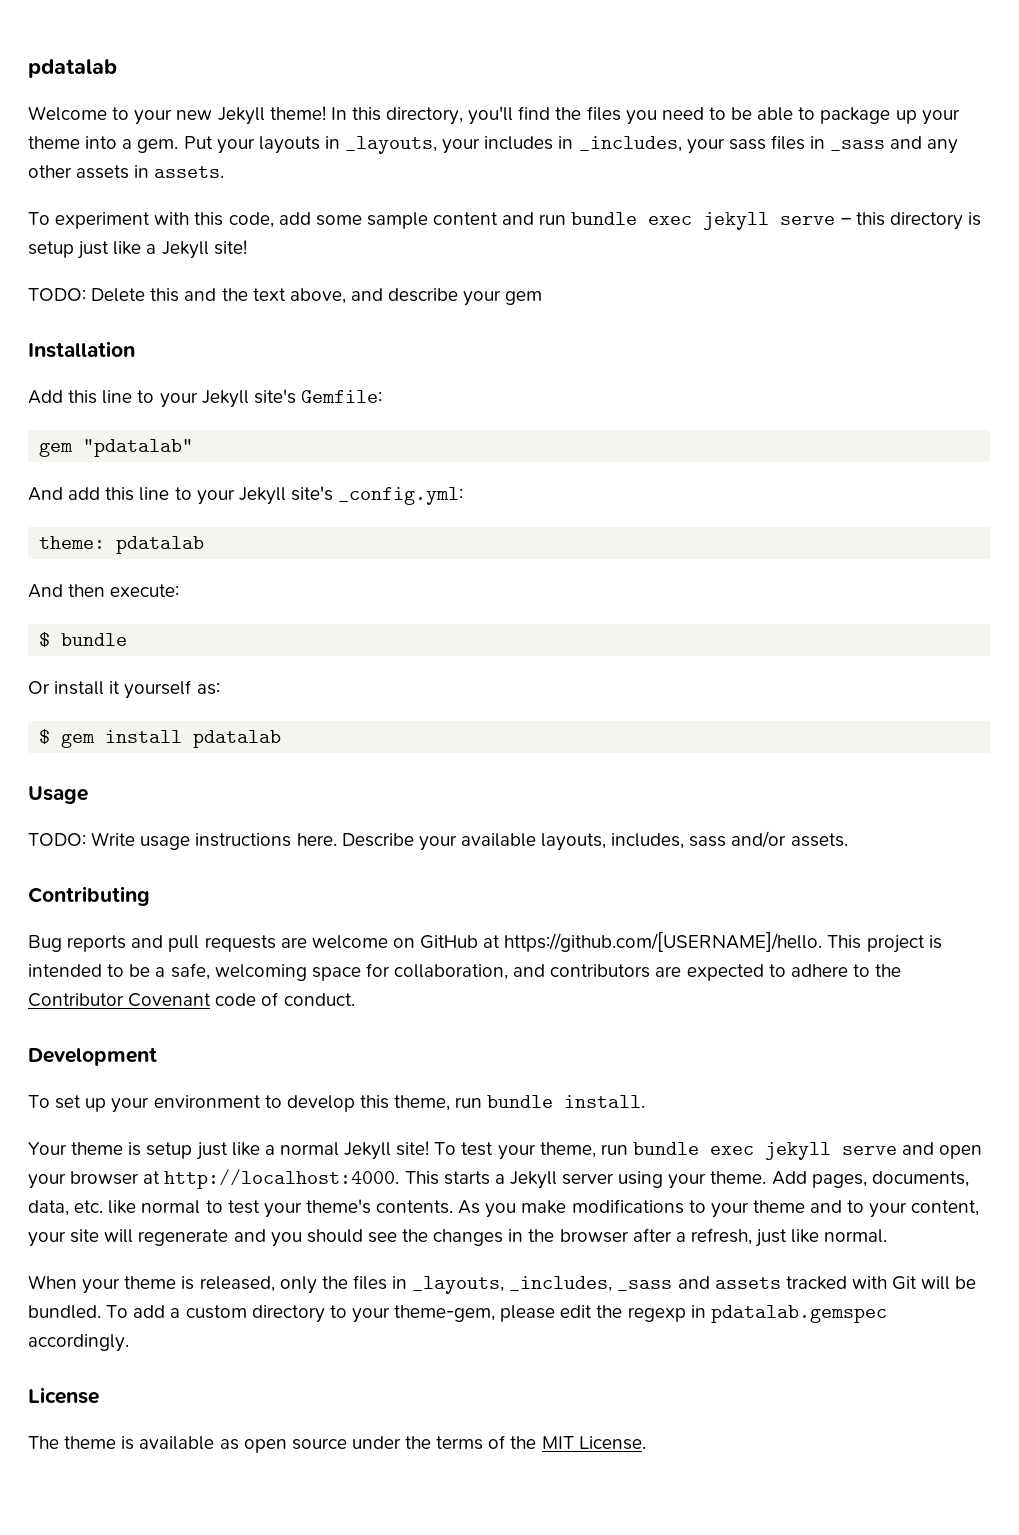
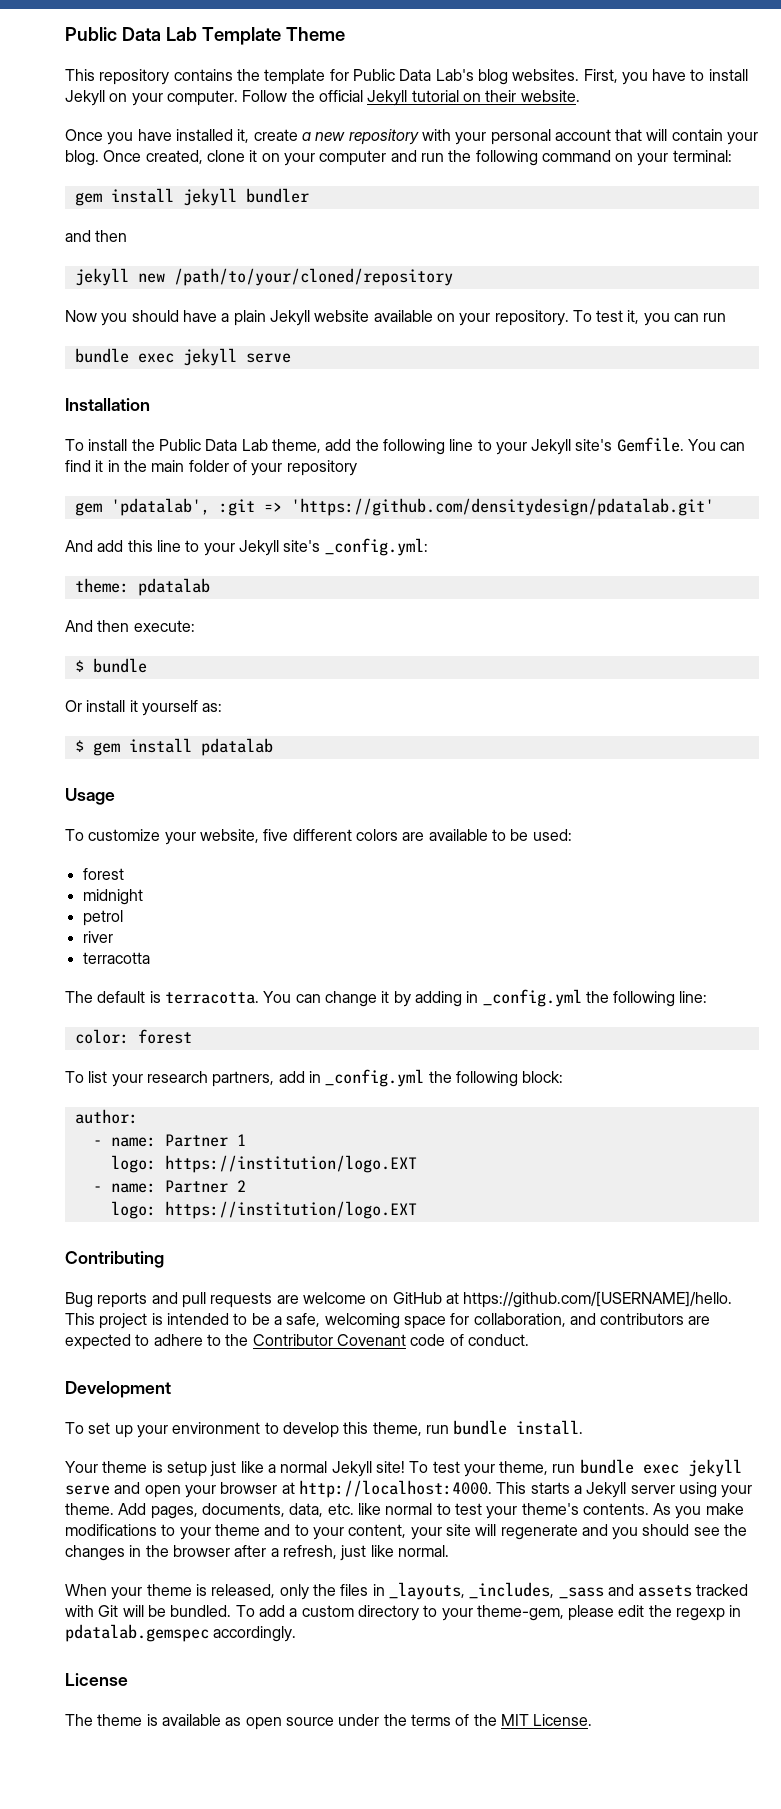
[28,59,117,78] [28,106,960,125] [28,135,959,154] [28,165,225,179] [28,212,981,230] [28,240,247,259] [28,288,543,306] [28,341,135,358] [28,389,382,408] [39,439,194,457] pdatalab // Welcome to your new Jekyll theme! In this directory, you'll find the files you need to be able to package up your theme into a gem. Put your layouts in _layouts, your includes in _includes, your sass files in _sass and any other assets in assets. // To experiment with this code, add some sample content and run bundle exec jekyll serve – this directory is setup just like a Jekyll site! // TODO: Delete this and the text above, and describe your gem // Installation // Add this line to your Jekyll site's Gemfile: // gem "pdatalab" -> [65,27,345,45] [65,69,748,85] [65,90,580,106] [65,129,759,145] [65,150,732,166] [74,188,309,206] [65,230,128,242] [74,268,453,286] [65,310,727,326] [74,348,291,366] [65,398,150,411] [65,437,746,455] [65,460,357,476] [74,498,714,516] Public Data Lab Template Theme // This repository contains the template for Public Data Lab's blog websites. First, you have to install Jekyll on your computer. Follow the official Jekyll tutorial on their website. // Once you have installed it, create a new repository with your personal account that will contain your blog. Once created, clone it on your computer and run the following command on your terminal: // gem install jekyll bundler // and then // jekyll new /path/to/your/cloned/repository // Now you should have a plain Jekyll website available on your repository. To test it, you can run // bundle exec jekyll serve // Installation // To install the Public Data Lab theme, add the following line to your Jekyll site's Gemfile. You can find it in the main folder of your repository // gem 'pdatalab', :git => 'https://github.com/densitydesign/pdatalab.git'
[28,831,848,851] TODO: Write usage instructions here. Describe your available layouts, includes, sass and/or assets. -> [65,829,572,845] [82,868,124,880] [82,889,143,905] [82,910,123,926] [82,931,113,943] [82,952,150,964] [65,989,708,1007] [74,1029,192,1044] [65,1069,564,1087] [74,1109,138,1124] [92,1134,246,1147] [110,1155,417,1173] [92,1180,246,1193] [110,1201,417,1219] To customize your website, five different colors are available to be used: // forest // midnight // petrol // river // terracotta // The default is terracotta. You can change it by adding in _config.yml the following line: // color: forest // To list your research partners, add in _config.yml the following block: // author: // - name: Partner 1 // logo: https://institution/logo.EXT // - name: Partner 2 // logo: https://institution/logo.EXT

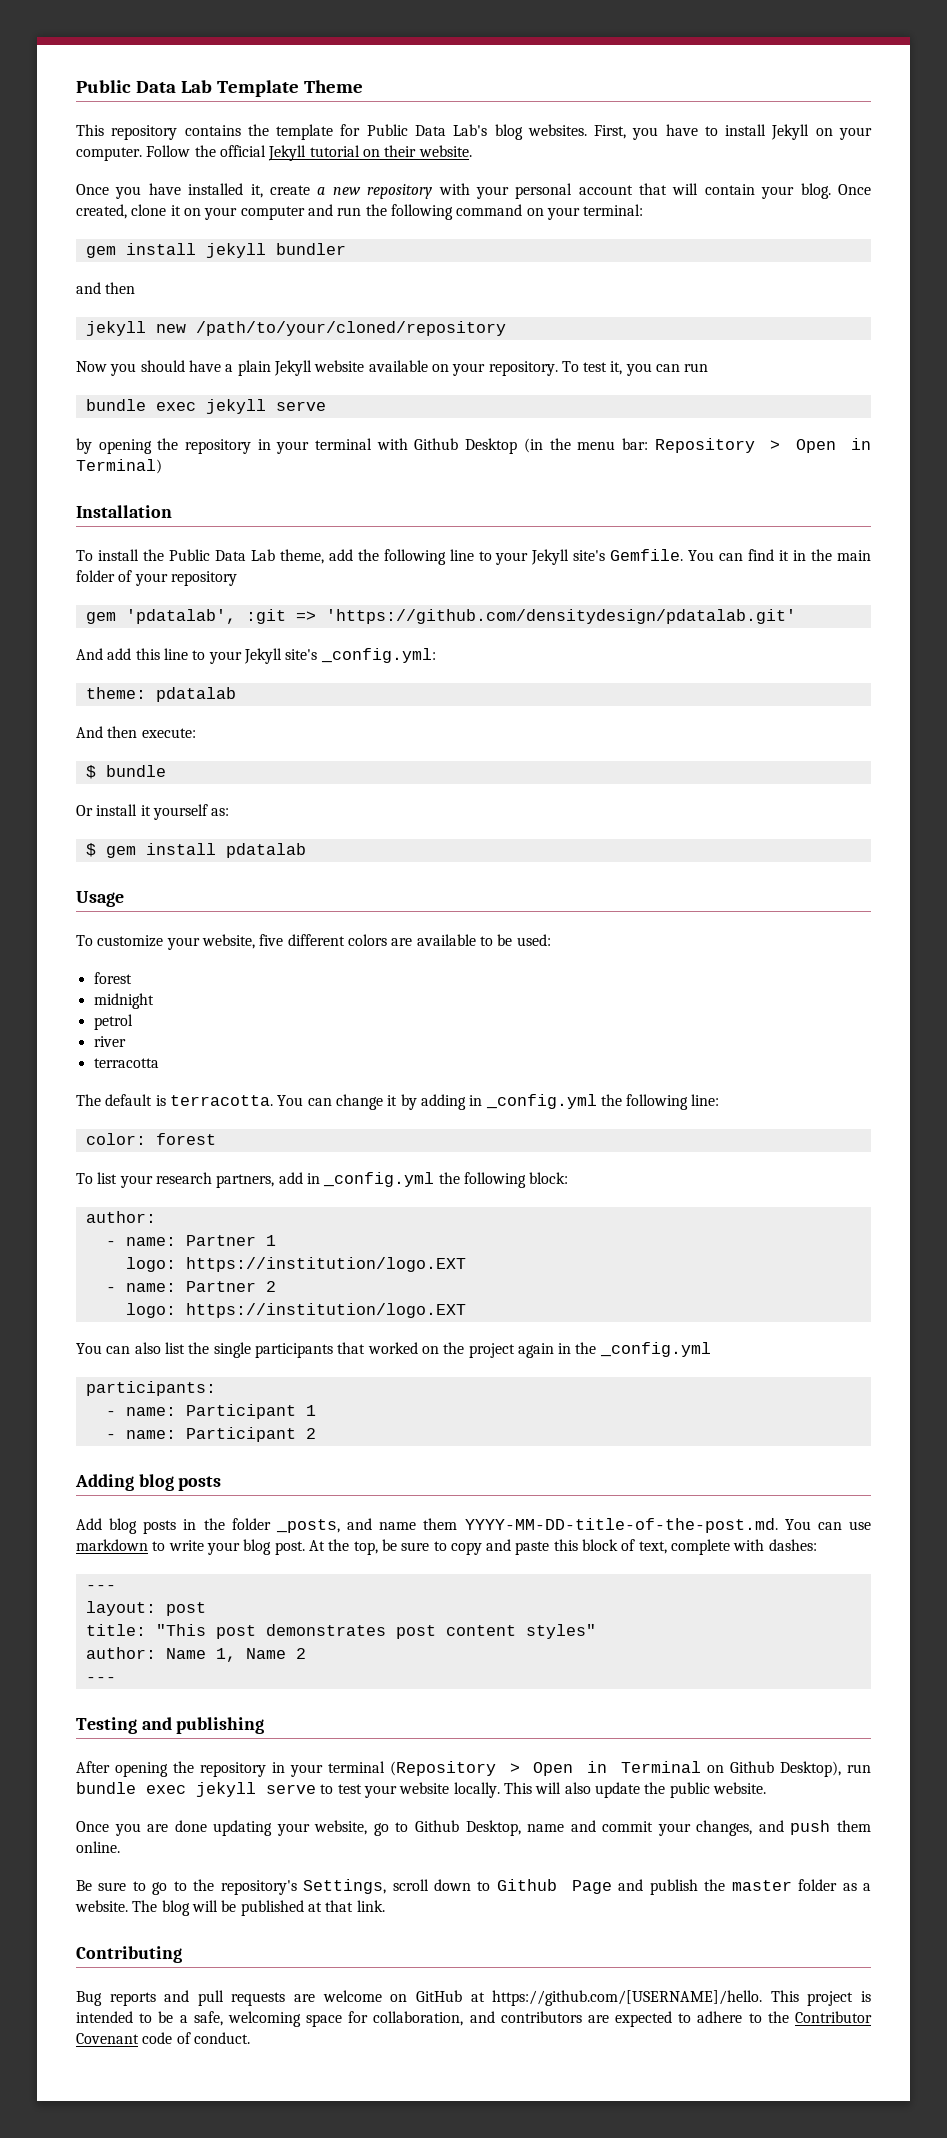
(291, 358) none -> [76,438,871,454] [76,459,162,474] // by opening the repository in your terminal with Github Desktop (in the menu bar: Repository > Open in Terminal)
(417, 1210) none -> [76,1342,711,1358] [85,1381,216,1396] [105,1404,316,1419] [105,1427,316,1442] [75,1474,222,1491] [76,1518,871,1534] [76,1539,817,1555] [85,1585,116,1590] [85,1601,206,1616] [85,1624,596,1639] [85,1647,306,1662] [85,1677,116,1682] [76,1717,265,1734] [76,1761,871,1777] [76,1782,766,1798] [76,1820,871,1836] [76,1841,120,1853] [76,1879,872,1895] [75,1900,385,1916] // You can also list the single participants that worked on the project again in the _config.yml // participants: // - name: Participant 1 // - name: Participant 2 // Adding blog posts // Add blog posts in the folder _posts, and name them YYYY-MM-DD-title-of-the-post.md. You can use markdown to write your blog post. At the top, be sure to copy and paste this block of text, complete with dashes: // --- // layout: post // title: "This post demonstrates post content styles" // author: Name 1, Name 2 // --- // Testing and publishing // After opening the repository in your terminal (Repository > Open in Terminal on Github Desktop), run bundle exec jekyll serve to test your website locally. This will also update the public website. // Once you are done updating your website, go to Github Desktop, name and commit your changes, and push them online. // Be sure to go to the repository's Settings, scroll down to Github Page and publish the master folder as a website. The blog will be published at that link.
[65,1381,171,1398] [65,1420,584,1438] [65,1459,742,1477] [65,1480,753,1498] [65,1503,744,1519] [65,1524,748,1540] [65,1545,449,1561] [65,1582,749,1600] [65,1605,742,1621] [65,1624,297,1642] [65,1673,128,1686] [65,1714,593,1730] // Development // To set up your environment to develop this theme, run bundle install. // Your theme is setup just like a normal Jekyll site! To test your theme, run bundle exec jekyll serve and open your browser at http://localhost:4000. This starts a Jekyll server using your theme. Add pages, documents, data, etc. like normal to test your theme's contents. As you make modifications to your theme and to your content, your site will regenerate and you should see the changes in the browser after a refresh, just like normal. // When your theme is released, only the files in _layouts, _includes, _sass and assets tracked with Git will be bundled. To add a custom directory to your theme-gem, please edit the regexp in pdatalab.gemspec accordingly. // License // The theme is available as open source under the terms of the MIT License. -> (250, 2038) none

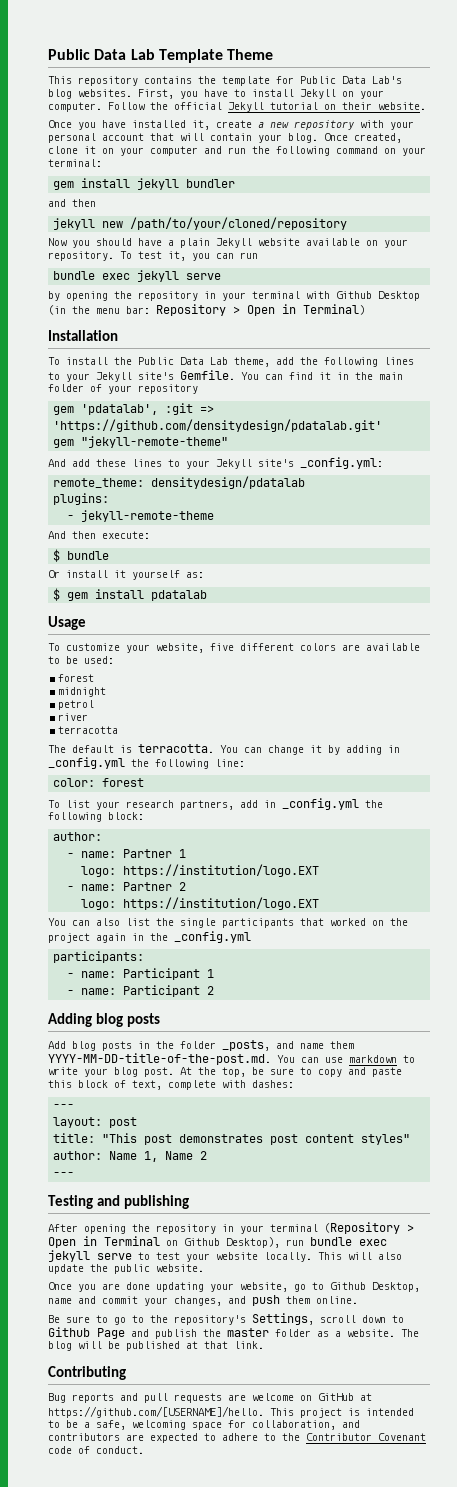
[449,549,474,561] line -> [384,357,414,365] lines
(796, 616) none -> [53,436,229,448] // gem "jekyll-remote-theme"
[135,648,188,660] this line -> [96,459,162,467] these lines
[85,687,236,702] theme: pdatalab -> [53,476,306,489] [53,493,110,505] [67,510,215,522] remote_theme: densitydesign/pdatalab // plugins: // - jekyll-remote-theme

